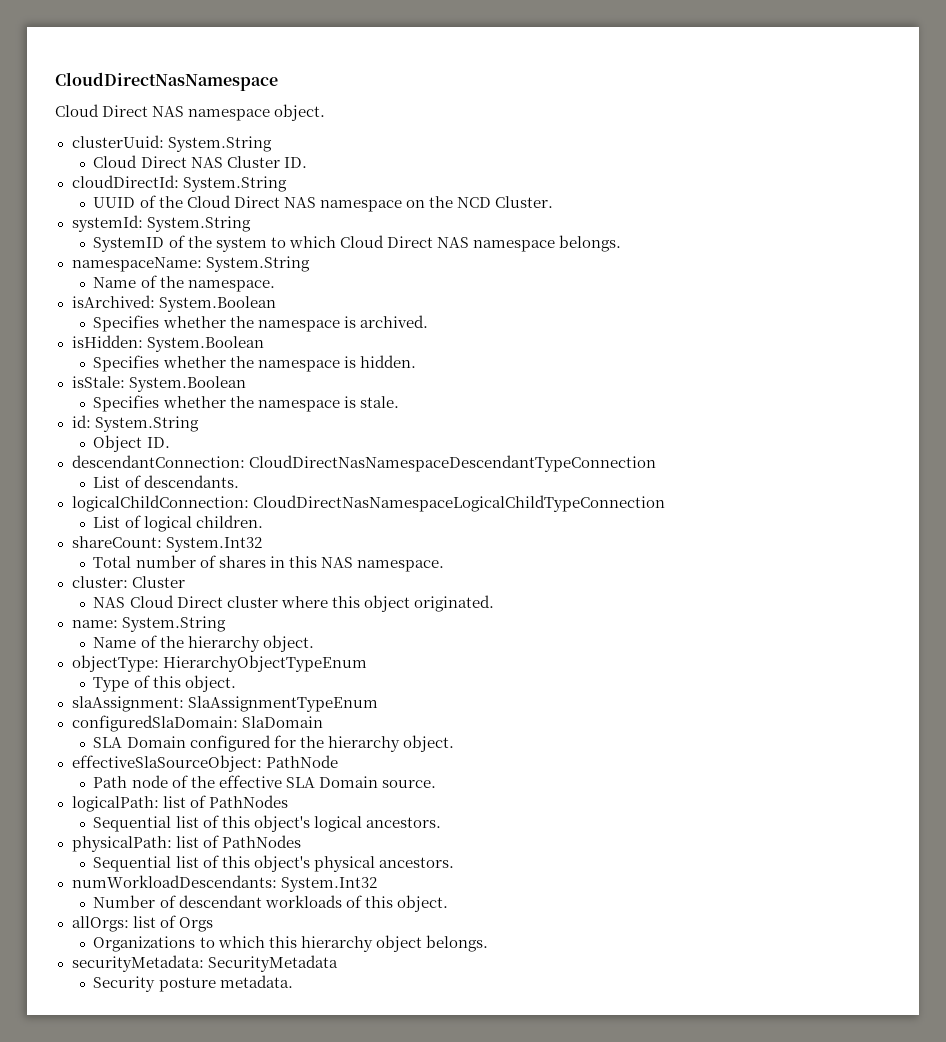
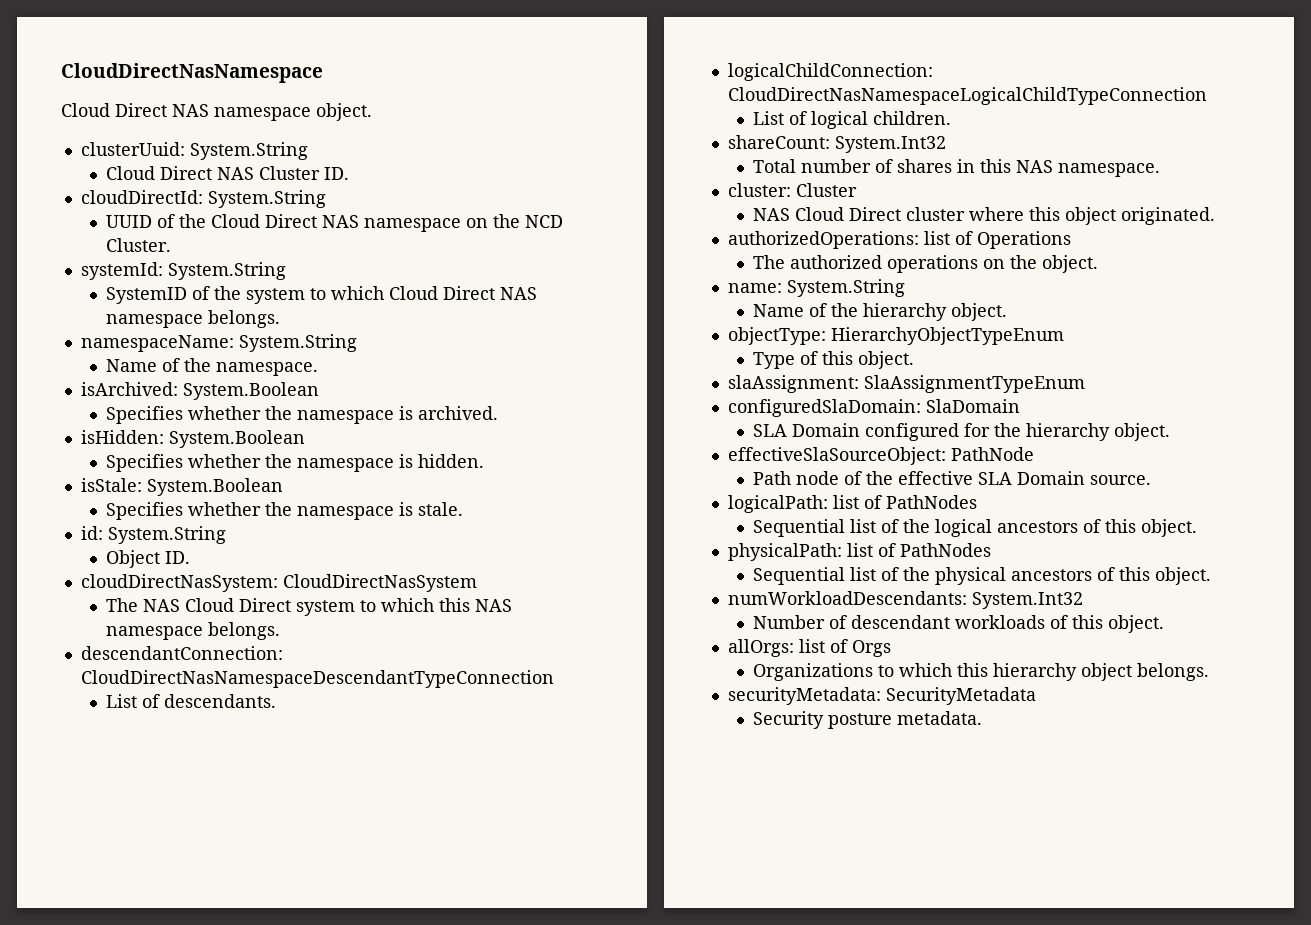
(170, 442) none -> [80,574,477,592] [106,598,513,616] [106,622,281,640] // cloudDirectNasSystem: CloudDirectNasSystem // The NAS Cloud Direct system to which this NAS namespace belongs.
(494, 603) none -> [727,231,1071,249] [753,255,1099,273] // authorizedOperations: list of Operations // The authorized operations on the object.
[221,815,441,832] this object's logical ancestors. -> [903,519,1198,537] the logical ancestors of this object.
[221,855,454,872] this object's physical ancestors. -> [903,567,1212,585] the physical ancestors of this object.

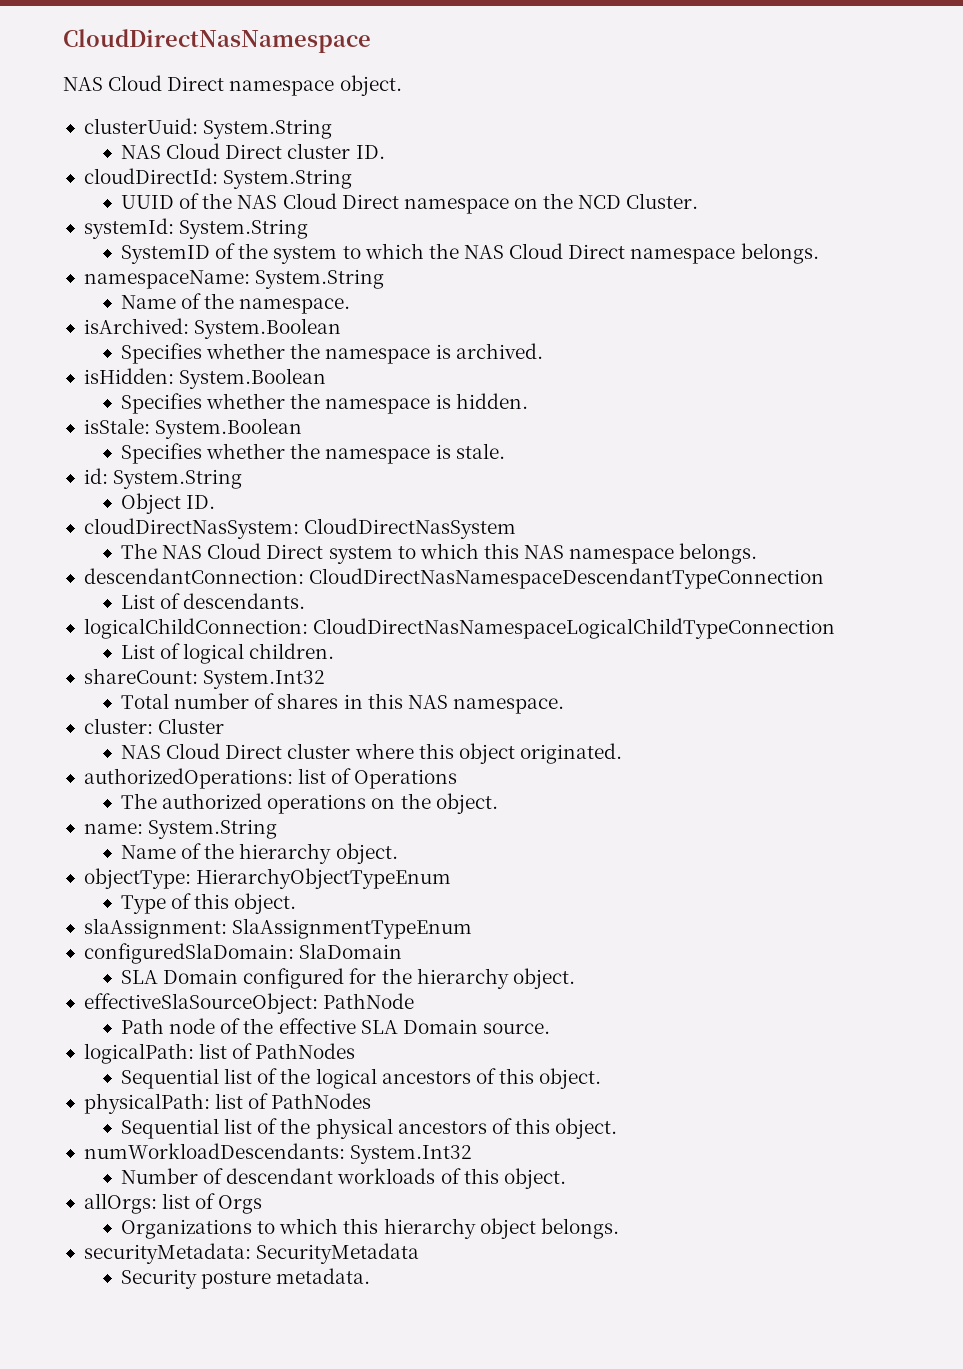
[61,103,209,117] Cloud Direct NAS -> [63,75,225,91] NAS Cloud Direct
[106,166,321,180] Cloud Direct NAS Cluster -> [121,143,351,159] NAS Cloud Direct cluster
[211,214,360,228] Cloud Direct NAS -> [237,193,399,209] NAS Cloud Direct
[389,286,538,300] Cloud Direct NAS -> [428,243,626,259] the NAS Cloud Direct

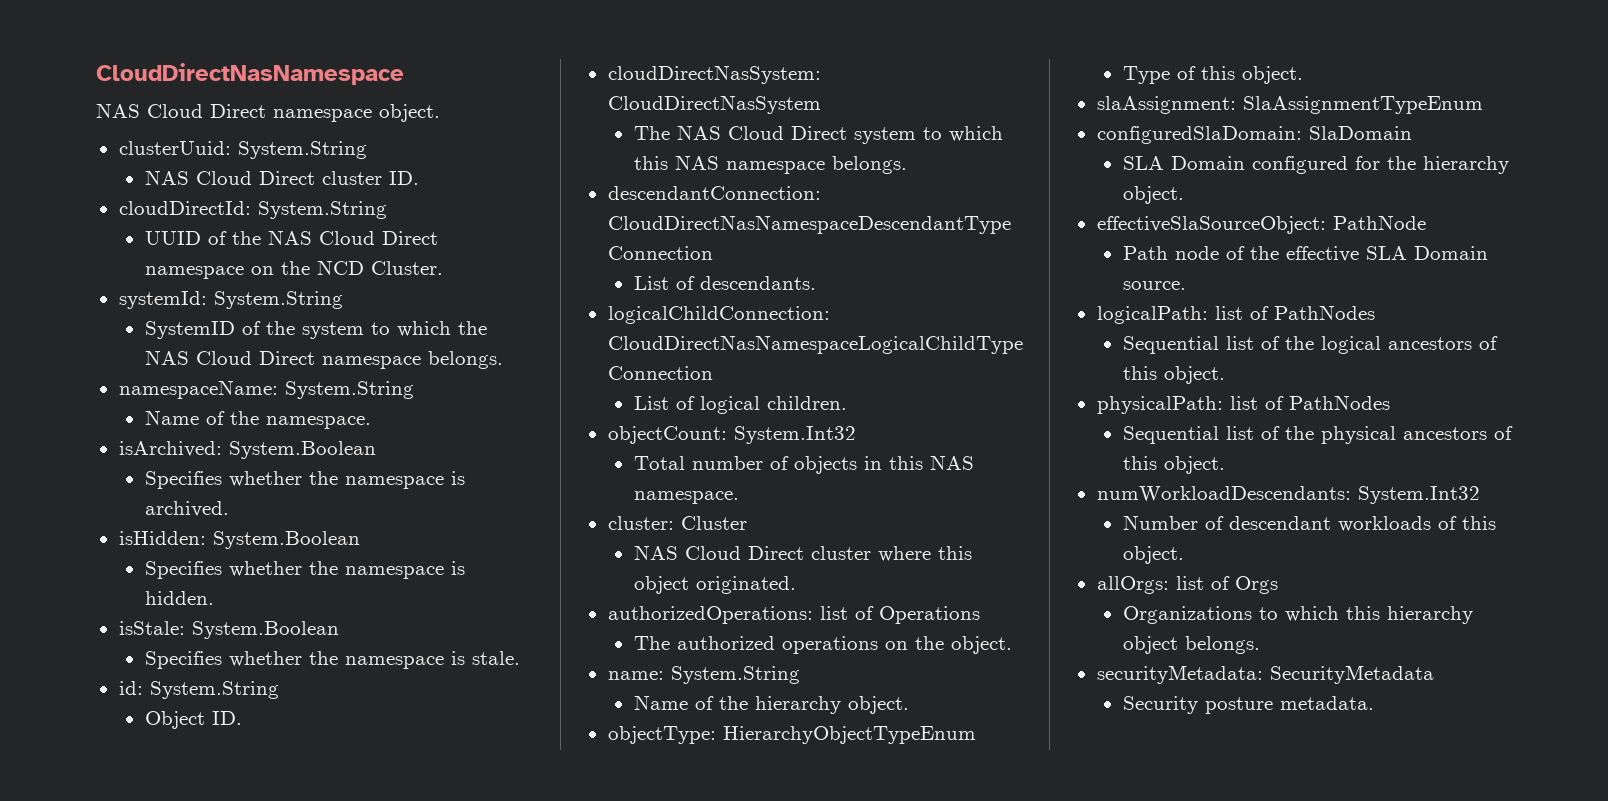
[83,668,198,684] shareCount: -> [607,426,727,444] objectCount:
[277,693,339,709] shares -> [793,456,857,474] objects

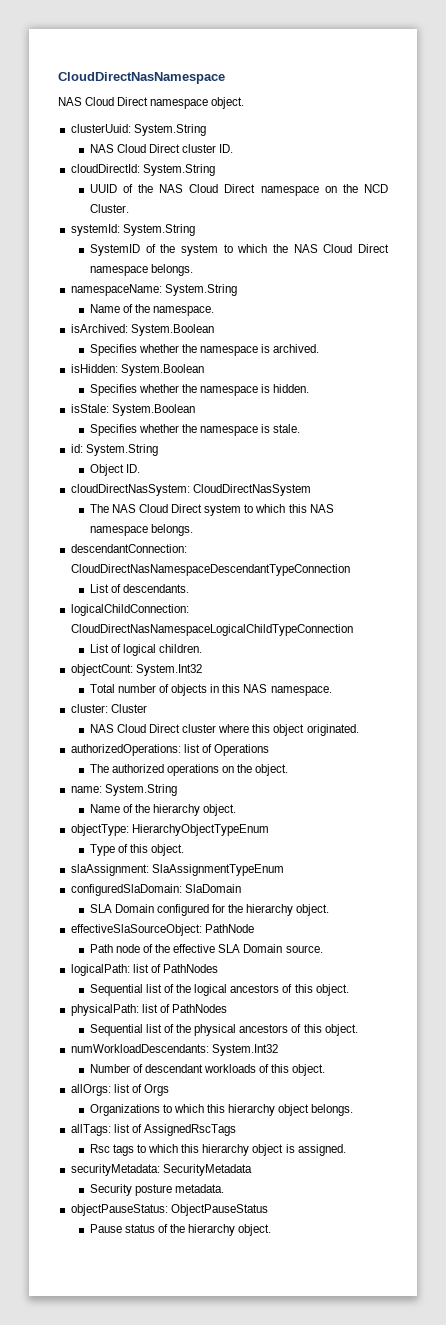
(1260, 645) none -> [70,1124,236,1136] [89,1144,346,1156] // allTags: list of AssignedRscTags // Rsc tags to which this hierarchy object is assigned.
(1374, 703) none -> [70,1204,268,1216] [89,1224,272,1236] // objectPauseStatus: ObjectPauseStatus // Pause status of the hierarchy object.

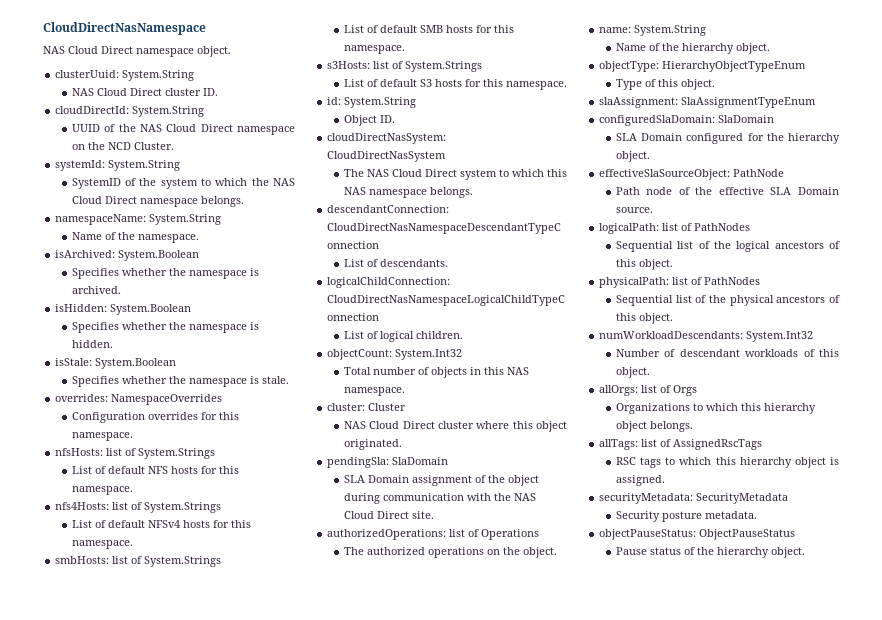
(301, 428) none -> [55,394,223,405] [71,412,239,423] [71,432,133,441] [55,448,216,459] [71,466,239,474] [71,486,133,495] [55,502,222,513] [71,520,251,528] [71,540,133,549] [55,556,222,567] [343,25,514,33] [343,45,405,54] [327,61,483,72] [343,79,567,90] // overrides: NamespaceOverrides // Configuration overrides for this namespace. // nfsHosts: list of System.Strings // List of default NFS hosts for this namespace. // nfs4Hosts: list of System.Strings // List of default NFSv4 hosts for this namespace. // smbHosts: list of System.Strings // List of default SMB hosts for this namespace. // s3Hosts: list of System.Strings // List of default S3 hosts for this namespace.
(359, 730) none -> [327,457,449,468] [343,475,539,486] [343,493,536,504] [343,511,434,519] // pendingSla: SlaDomain // SLA Domain assignment of the object during communication with the NAS Cloud Direct site.
[89,1144,110,1153] Rsc -> [615,457,636,465] RSC

